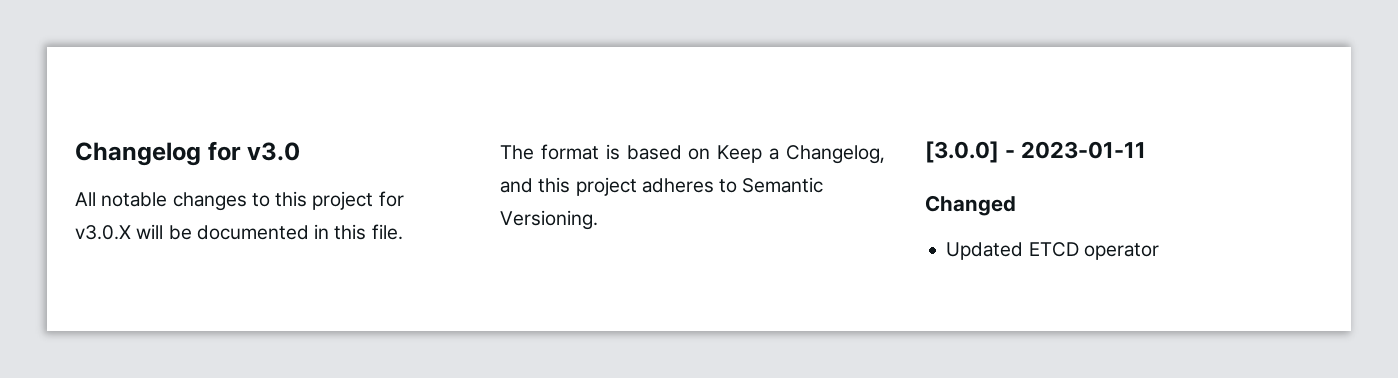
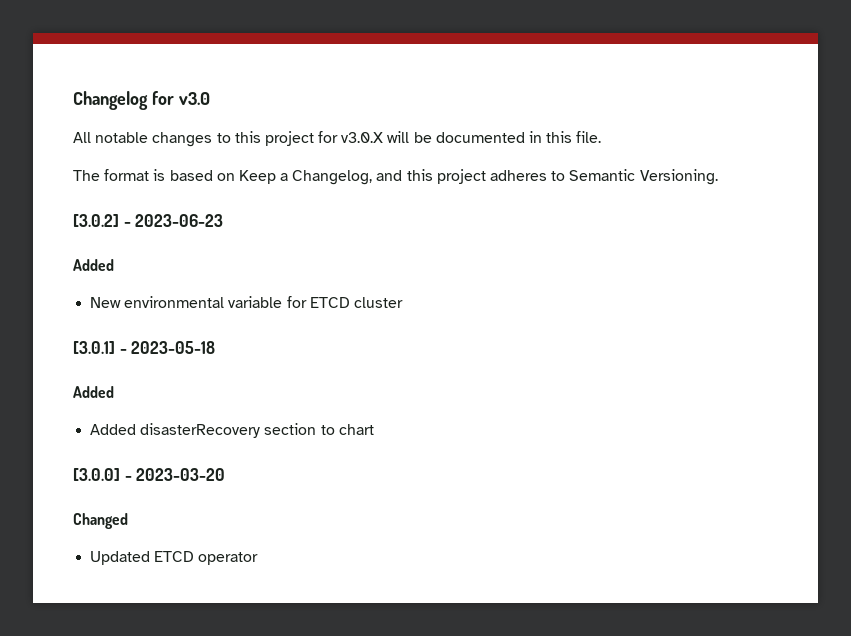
(598, 220) none -> [73,214,224,227] [73,259,114,271] [90,296,403,308] [73,341,216,354] [73,386,114,398] [90,423,374,438] // [3.0.2] - 2023-06-23 // Added // New environmental variable for ETCD cluster // [3.0.1] - 2023-05-18 // Added // Added disasterRecovery section to chart
[1021,141,1147,159] 2023-01-11 -> [136,468,226,481] 2023-03-20

